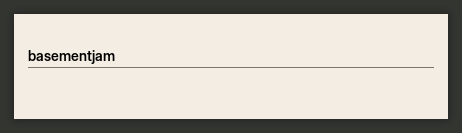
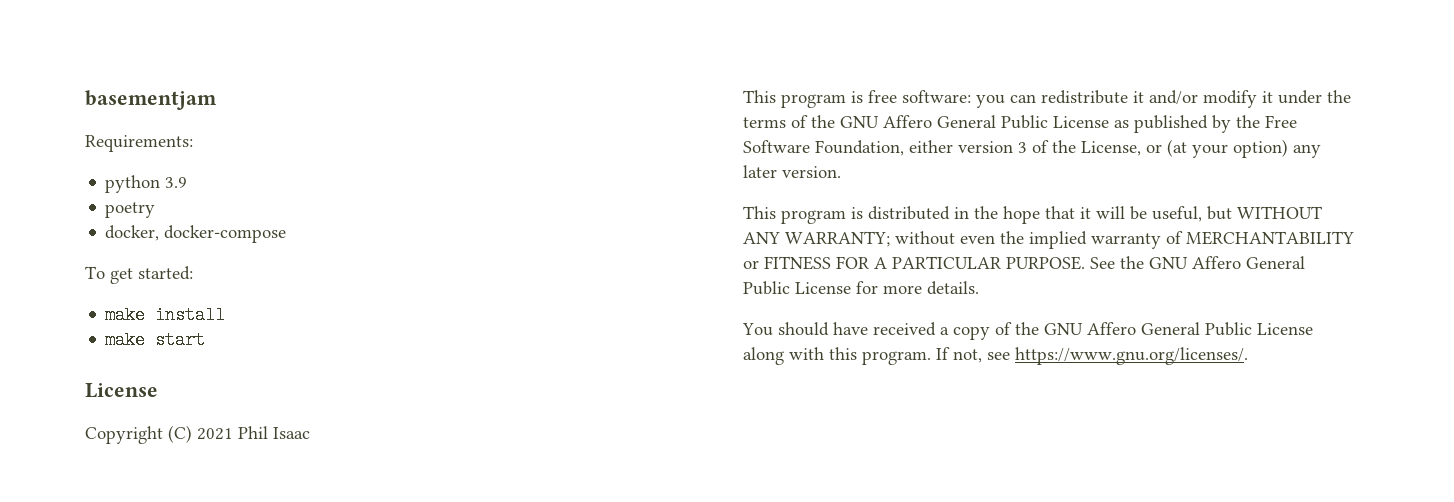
(115, 57) none -> [85,135,193,152] [105,175,188,193] [105,202,156,218] [105,225,287,243] [85,266,193,284] [105,306,226,324] [105,331,206,349] [85,383,158,398] [85,425,310,444] [743,90,1351,108] [743,115,1297,133] [743,139,1321,158] [743,165,841,178] [743,206,1322,224] [743,231,1354,249] [743,256,1305,270] [743,281,979,295] [742,322,1313,340] [743,347,1248,365] // Requirements: // python 3.9 // poetry // docker, docker-compose // To get started: // make install // make start // License // Copyright (C) 2021 Phil Isaac // This program is free software: you can redistribute it and/or modify it under the terms of the GNU Affero General Public License as published by the Free Software Foundation, either version 3 of the License, or (at your option) any later version. // This program is distributed in the hope that it will be useful, but WITHOUT ANY WARRANTY; without even the implied warranty of MERCHANTABILITY or FITNESS FOR A PARTICULAR PURPOSE. See the GNU Affero General Public License for more details. // You should have received a copy of the GNU Affero General Public License along with this program. If not, see https://www.gnu.org/licenses/.

